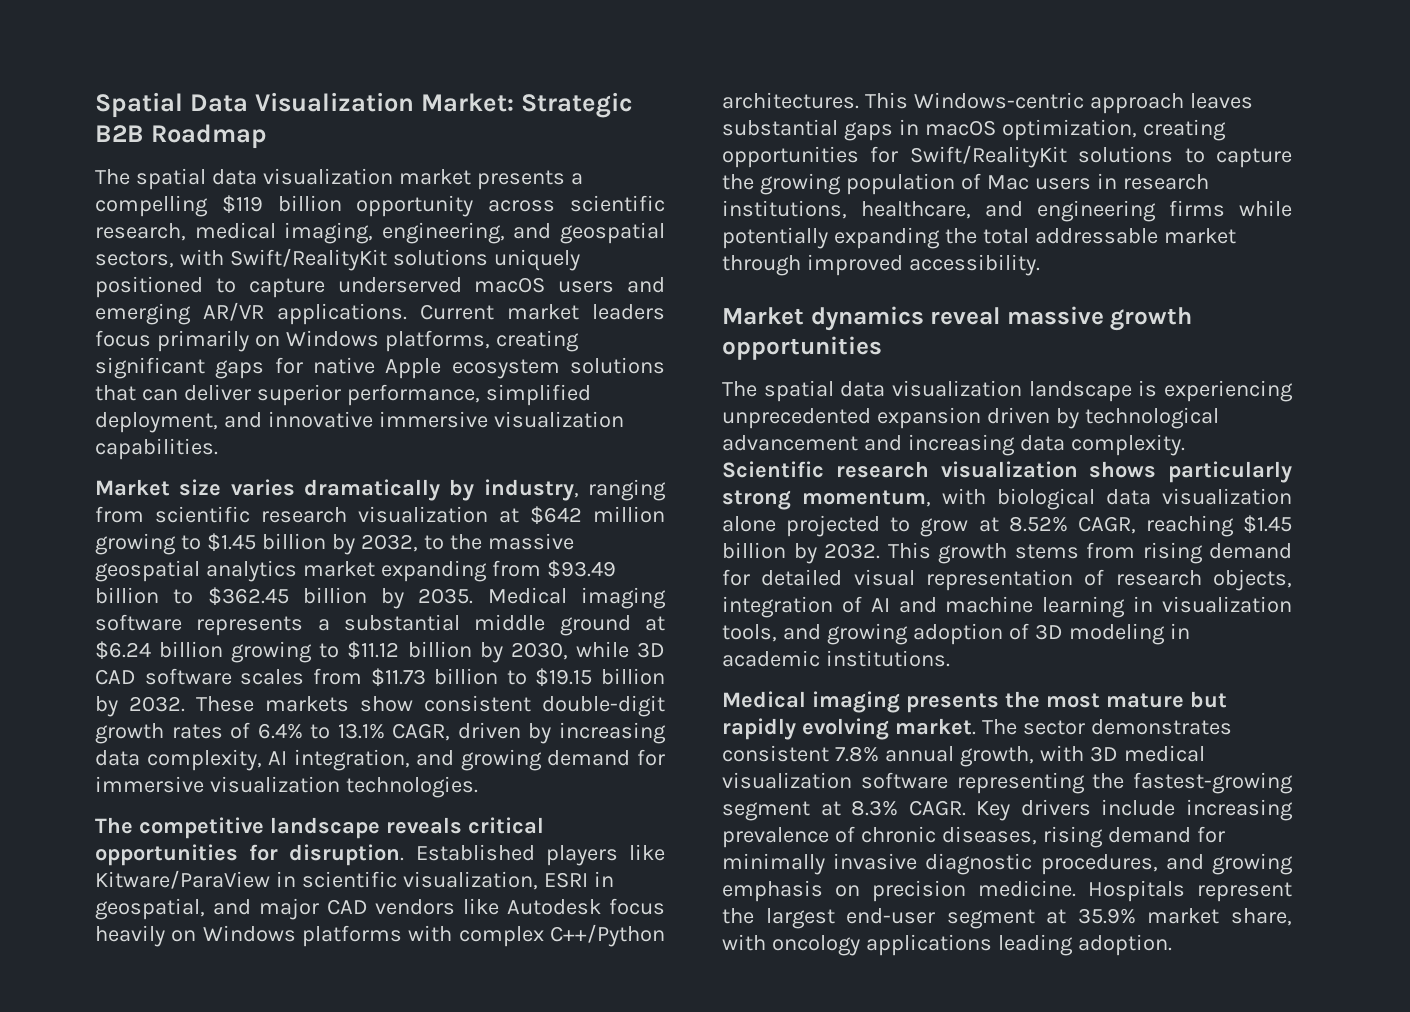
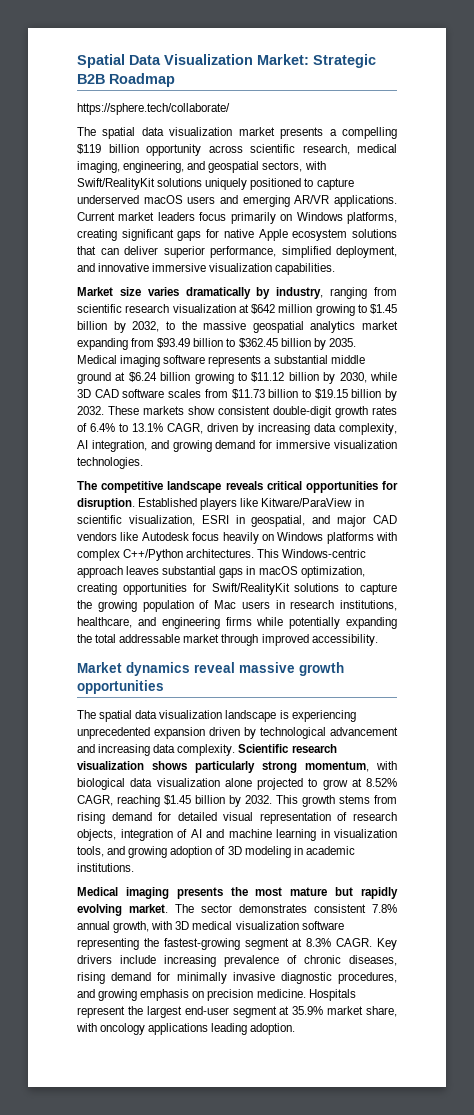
(267, 136) none -> [77,103,230,115] // https://sphere.tech/collaborate/

